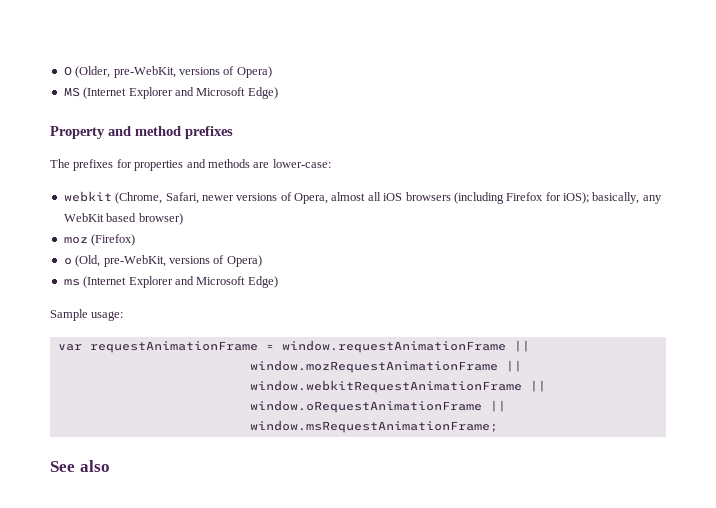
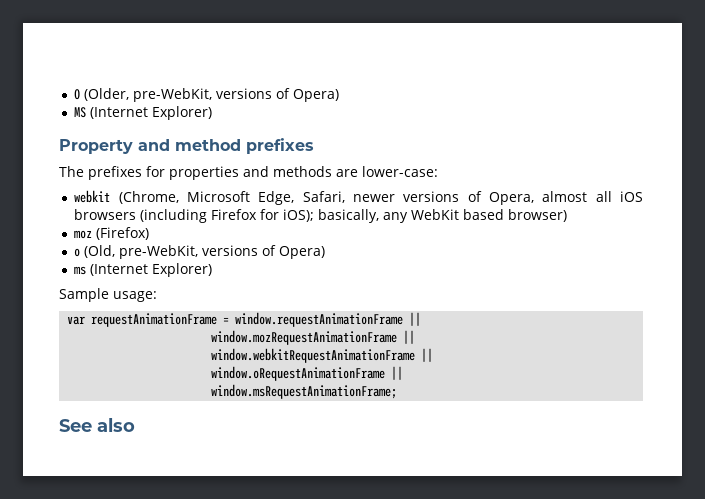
[128,87,278,99] Explorer and Microsoft Edge) -> [152,106,213,120] Explorer)
(163, 198) none -> [187,191,295,205] Microsoft Edge,
[128,276,278,288] Explorer and Microsoft Edge) -> [152,263,213,277] Explorer)

